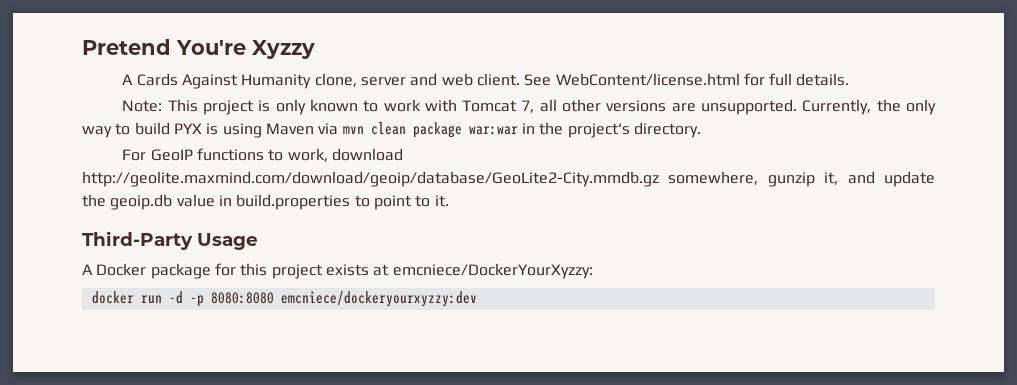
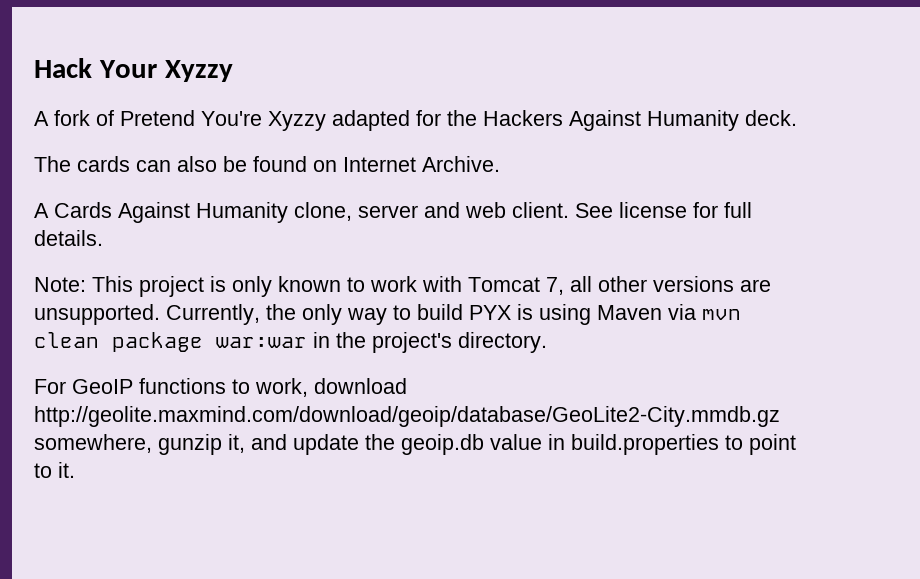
[82,39,315,59] Pretend You're Xyzzy -> [34,58,233,82] [34,110,797,131] [34,156,500,172] Hack Your Xyzzy // A fork of Pretend You're Xyzzy adapted for the Hackers Against Humanity deck. // The cards can also be found on Internet Archive.
[555,73,740,86] WebContent/license.html -> [619,202,687,218] license
[82,231,258,250] [82,263,593,279] [91,291,477,307] // Third-Party Usage // A Docker package for this project exists at emcniece/DockerYourXyzzy: // docker run -d -p 8080:8080 emcniece/dockeryourxyzzy:dev -> (75, 470) none

